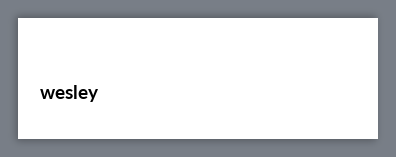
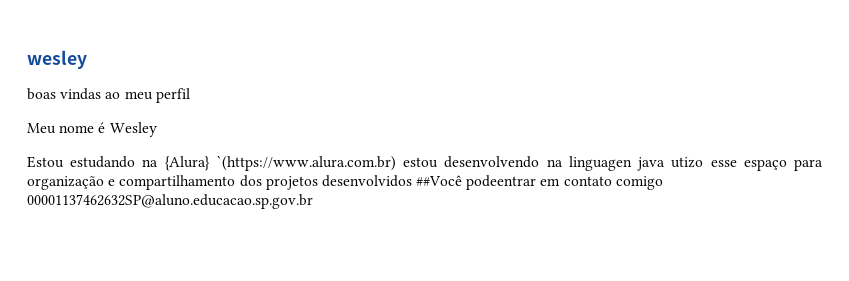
(99, 93) none -> [27,88,190,103] [27,122,157,137] [27,155,824,171] [27,175,663,190] [27,194,313,209] // boas vindas ao meu perfil // Meu nome é Wesley // Estou estudando na {Alura} `(https://www.alura.com.br) estou desenvolvendo na linguagen java utizo esse espaço para organização e compartilhamento dos projetos desenvolvidos ##Você podeentrar em contato comigo 00001137462632SP@aluno.educacao.sp.gov.br

